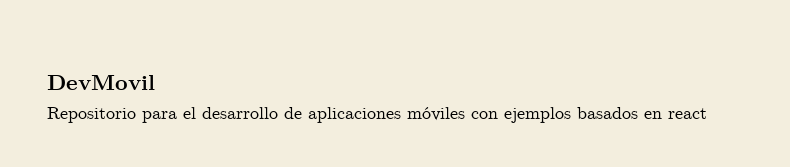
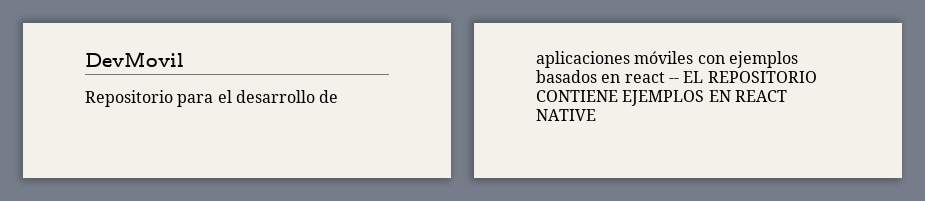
(707, 113) none -> [668,71,817,83] [536,90,787,106] [536,109,596,121] -- EL REPOSITORIO CONTIENE EJEMPLOS EN REACT NATIVE

